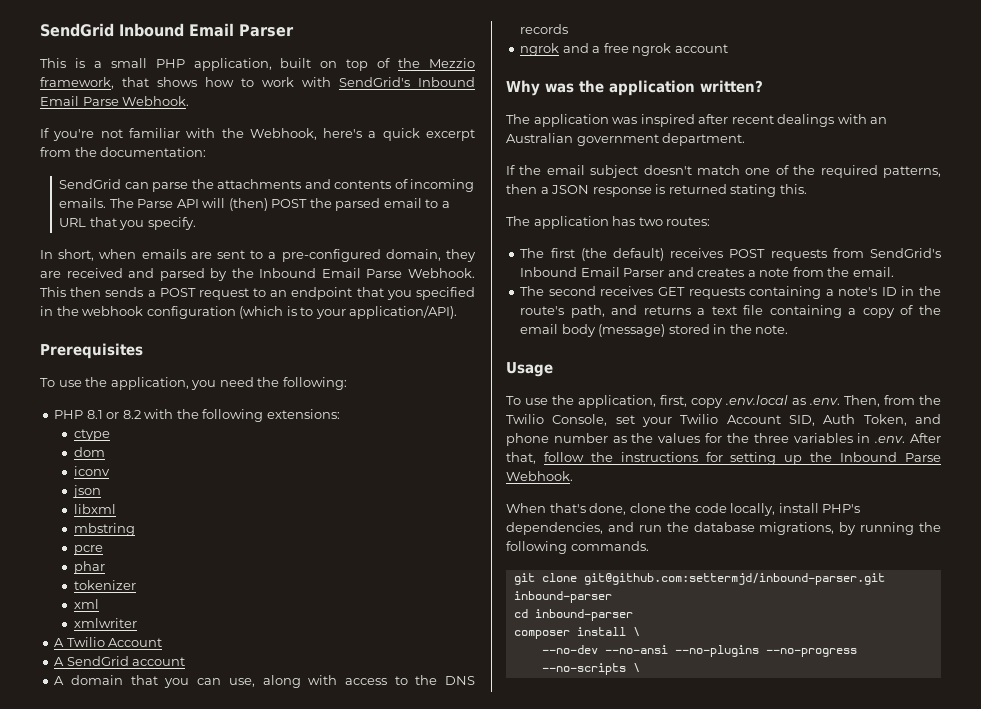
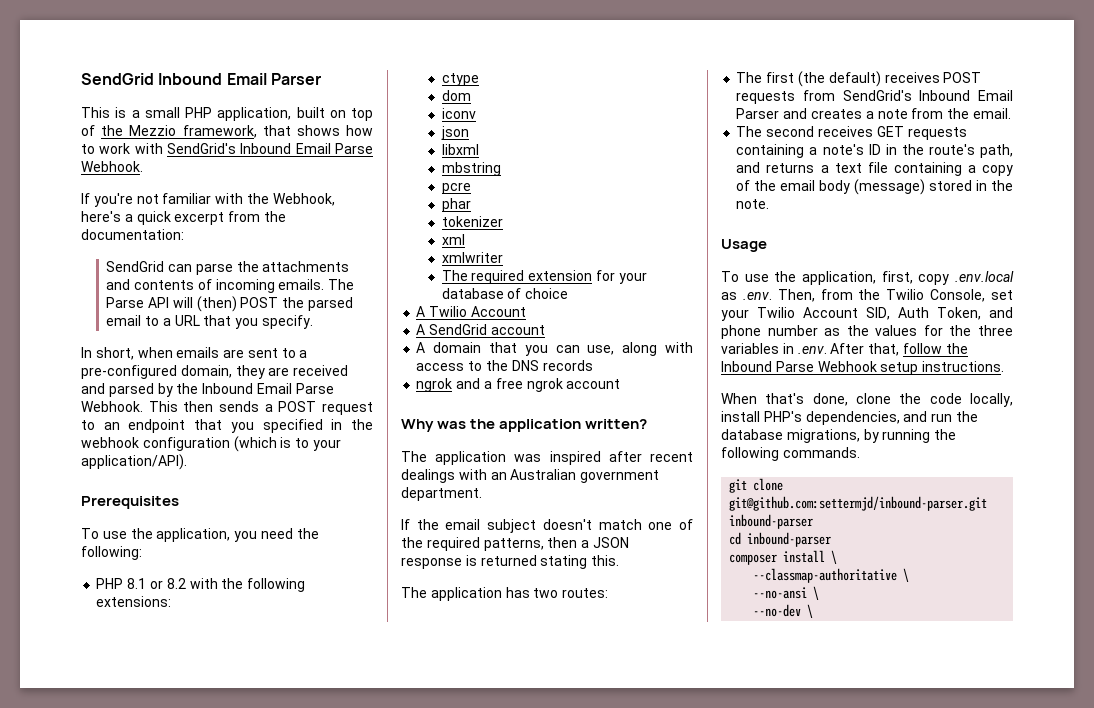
(137, 623) none -> [441,270,647,284] [441,288,569,299] // The required extension for your database of choice
[620,452,942,465] [506,471,573,481] instructions for setting up the Inbound Parse Webhook. -> [721,361,1005,375] Inbound Parse Webhook setup instructions.
[541,645,857,657] [541,663,626,675] --no-dev --no-ansi --no-plugins --no-progress --no-scripts -> [753,568,910,583] [753,586,820,600] [753,604,802,617] --classmap-authoritative \ // --no-ansi \ // --no-dev

